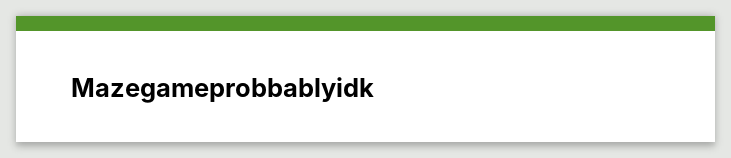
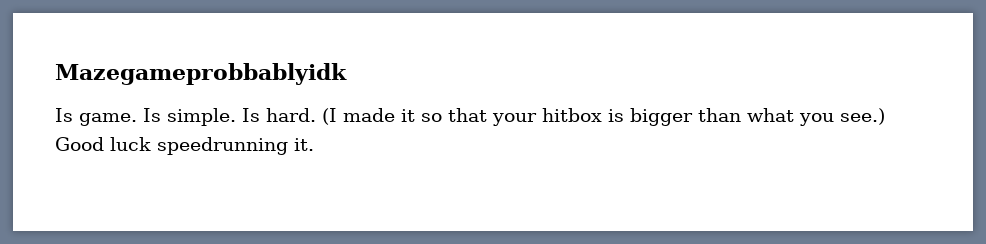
(374, 90) none -> [55,108,885,126] [55,137,314,155] // Is game. Is simple. Is hard. (I made it so that your hitbox is bigger than what you see.) Good luck speedrunning it.

